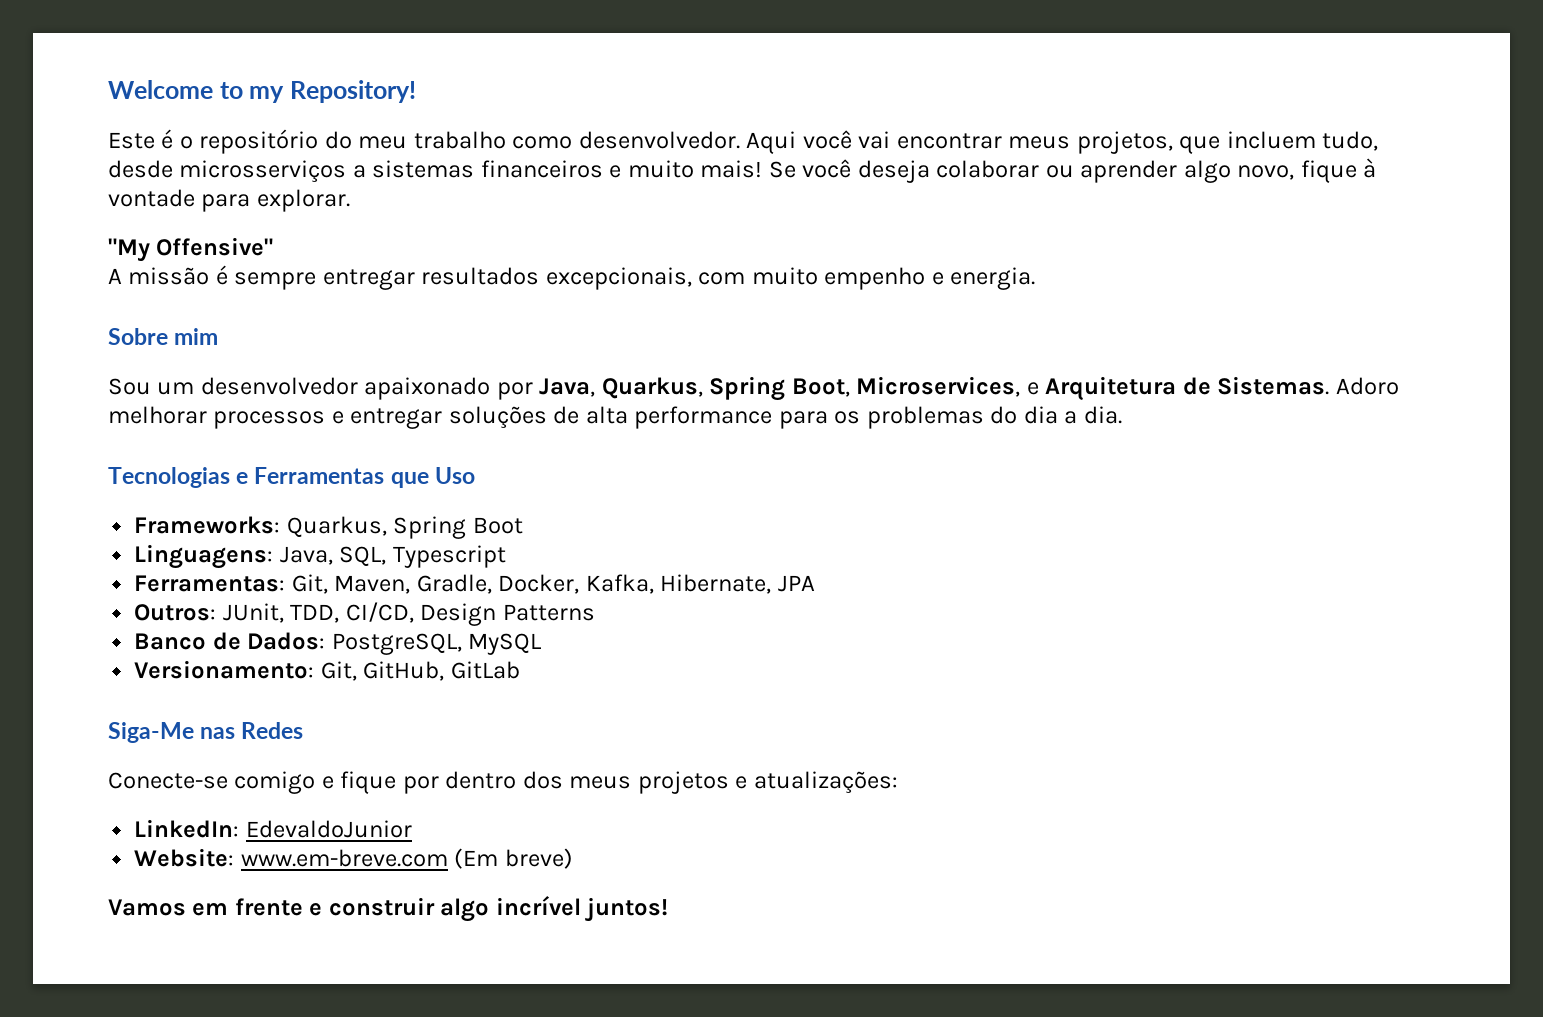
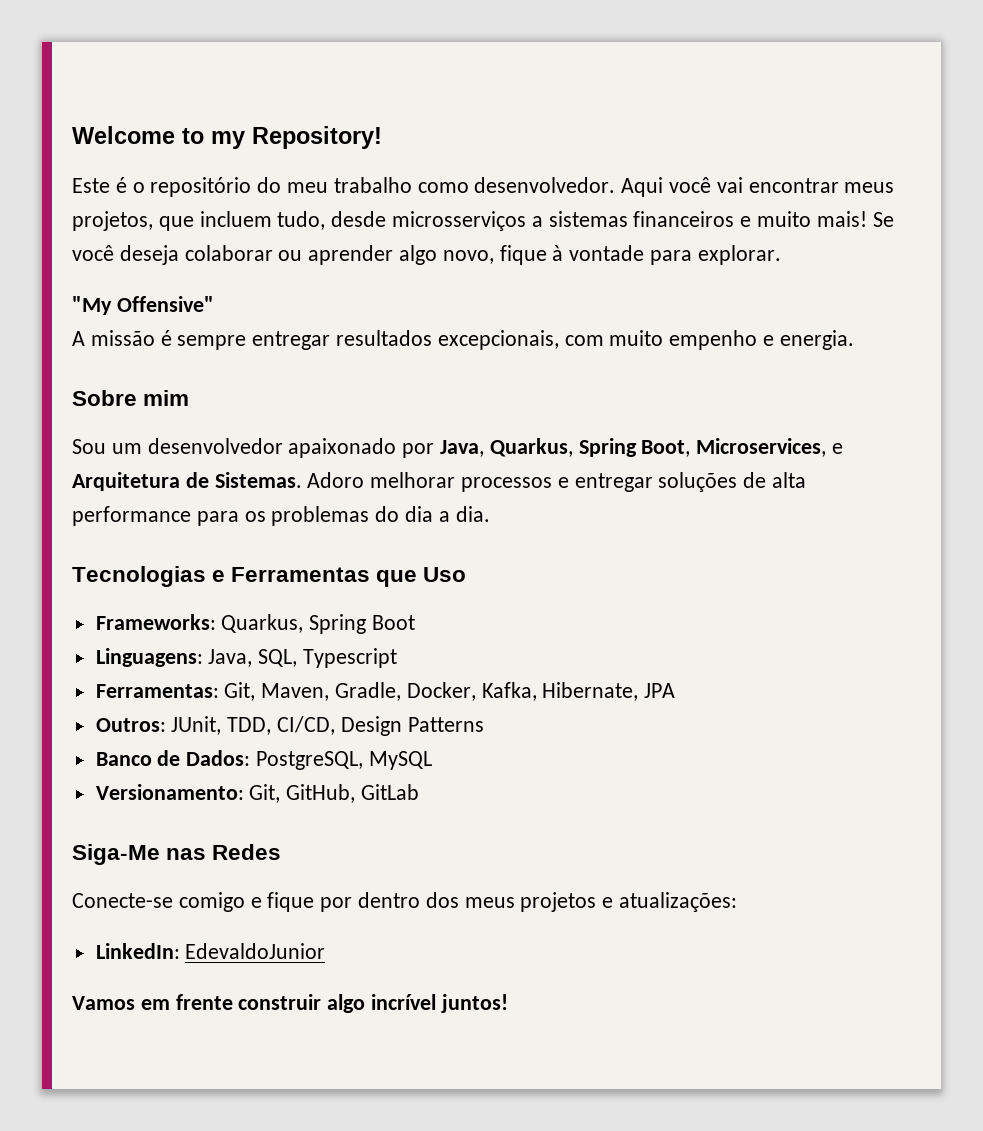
[134,848,573,869] // Website: www.em-breve.com (Em breve) -> (326, 951) none
[309,903,323,916] e -> (233, 1002) none

